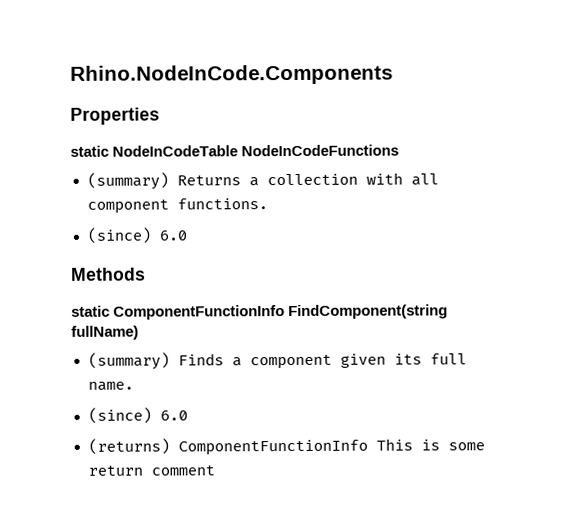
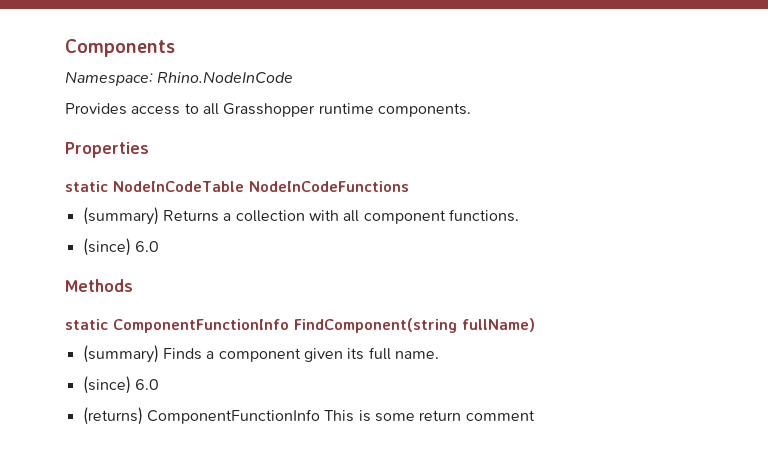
[70,64,393,85] Rhino.NodeInCode.Components -> [65,39,175,57] [65,71,294,86] [65,103,471,117] Components // Namespace: Rhino.NodeInCode // Provides access to all Grasshopper runtime components.

